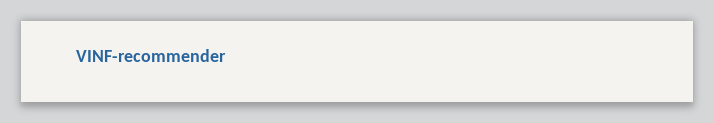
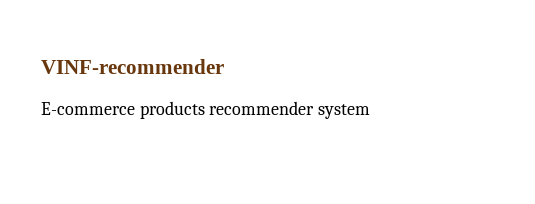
(226, 55) none -> [41,101,371,119] // E-commerce products recommender system

